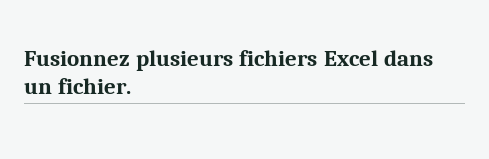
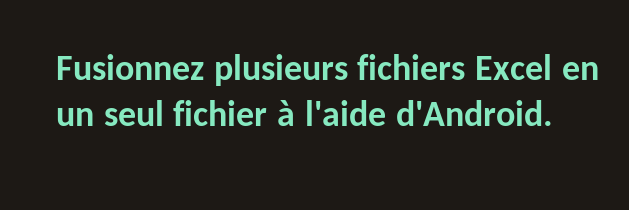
[383,50,433,66] [24,78,132,94] dans un fichier. -> [561,62,599,80] [56,100,553,126] en un seul fichier à l'aide d'Android.

